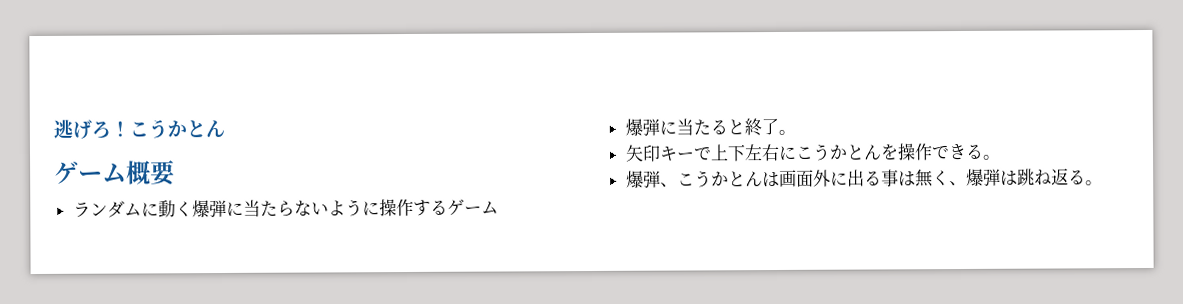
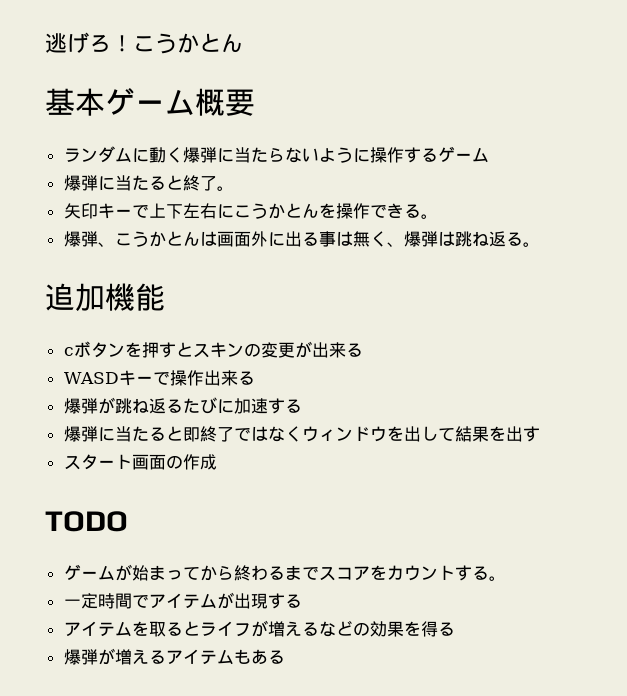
(225, 128) none -> [45,88,105,116] 基本
(1103, 183) none -> [45,283,165,312] [63,341,363,358] [63,370,255,386] [63,397,302,414] [63,426,540,442] [63,454,217,470] [45,511,128,532] [63,564,506,581] [63,592,302,609] [63,620,455,637] [63,648,285,665] // 追加機能 // cボタンを押すとスキンの変更が出来る // WASDキーで操作出来る // 爆弾が跳ね返るたびに加速する // 爆弾に当たると即終了ではなくウィンドウを出して結果を出す // スタート画面の作成 // TODO // ゲームが始まってから終わるまでスコアをカウントする。 // 一定時間でアイテムが出現する // アイテムを取るとライフが増えるなどの効果を得る // 爆弾が増えるアイテムもある

